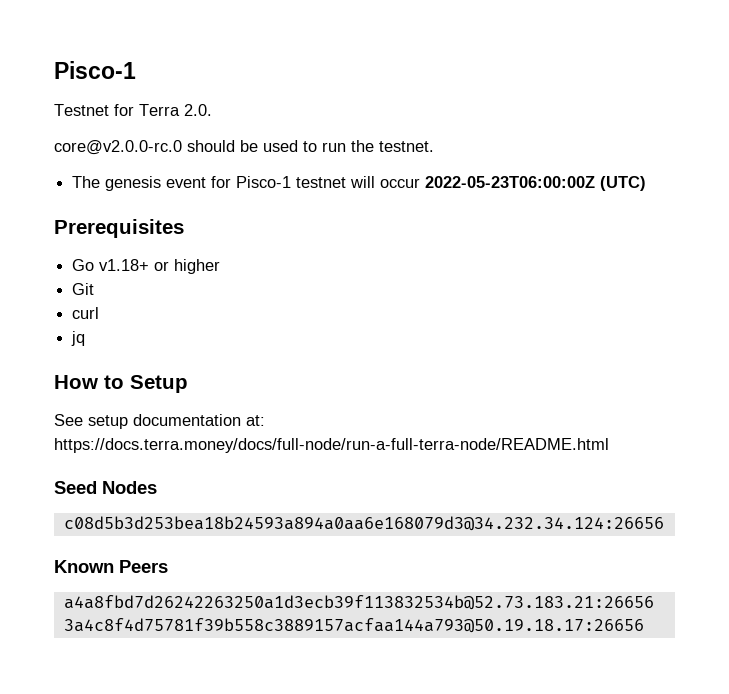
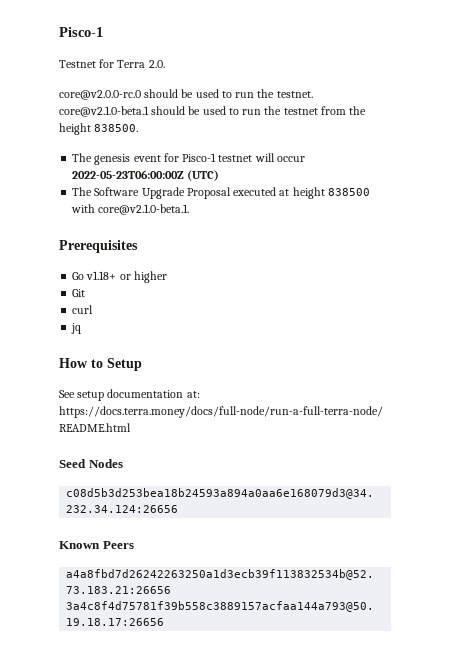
(434, 146) none -> [59,106,367,117] [59,123,139,135] core@v2.1.0-beta.1 should be used to run the testnet from the height 838500.
(647, 183) none -> [72,187,370,199] [71,204,190,215] // The Software Upgrade Proposal executed at height 838500 with core@v2.1.0-beta.1.

